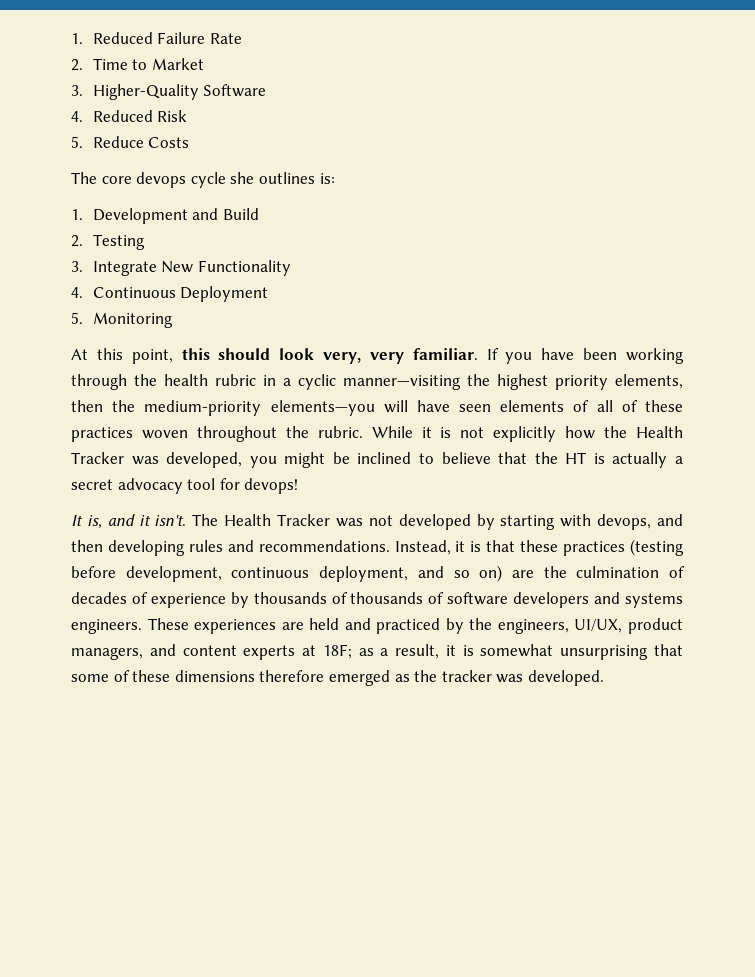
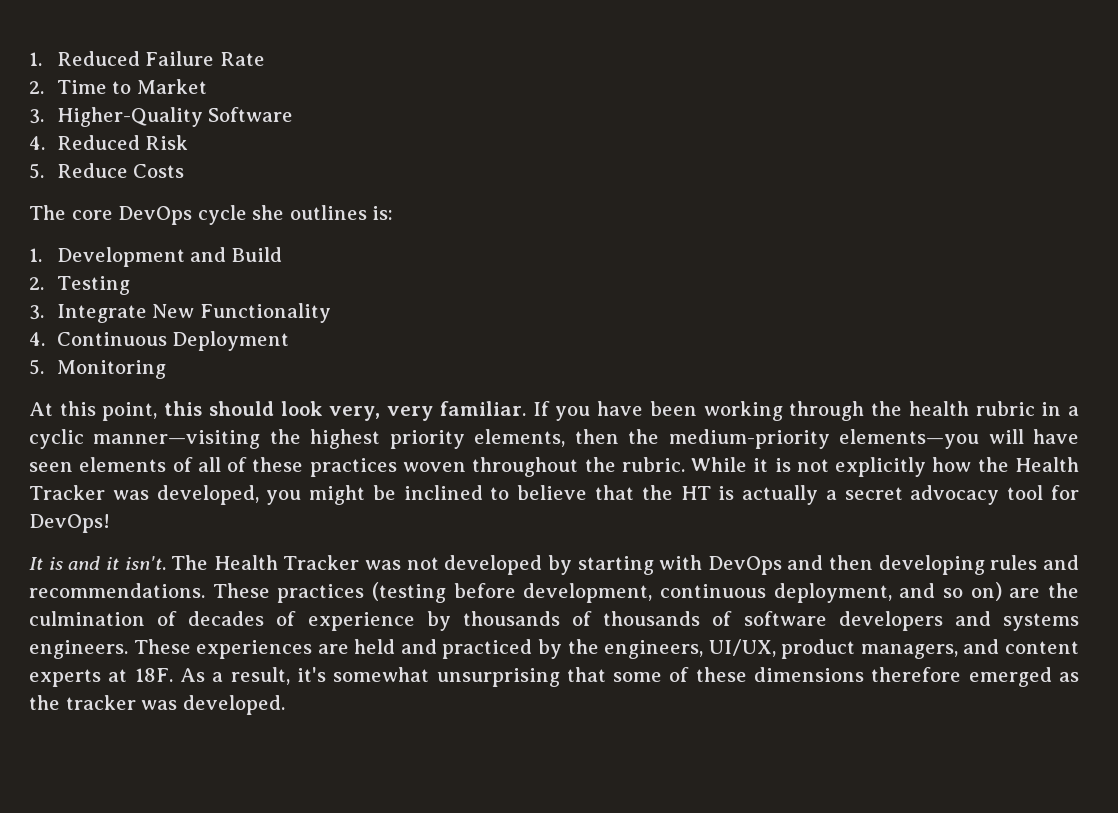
[136,172,187,188] devops -> [118,206,193,225] DevOps
[244,478,299,494] devops! -> [29,514,110,533] DevOps!
[86,515,102,528] is, -> [48,557,63,570] is
[597,514,652,530] devops, -> [707,556,782,575] DevOps
[394,540,559,555] Instead, it is that these -> [212,583,270,598] These
[322,644,474,659] 18F; as a result, it is -> [134,667,326,685] 18F. As a result, it's

